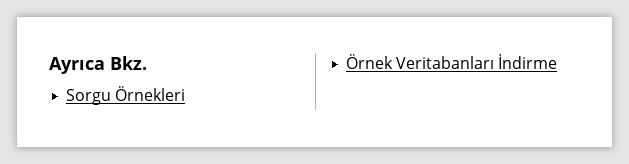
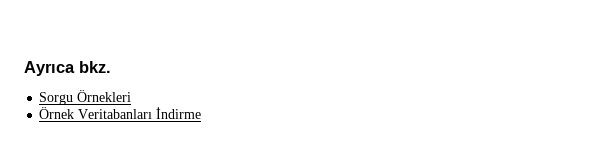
[110,56,147,70] Bkz. -> [79,61,111,73] bkz.

